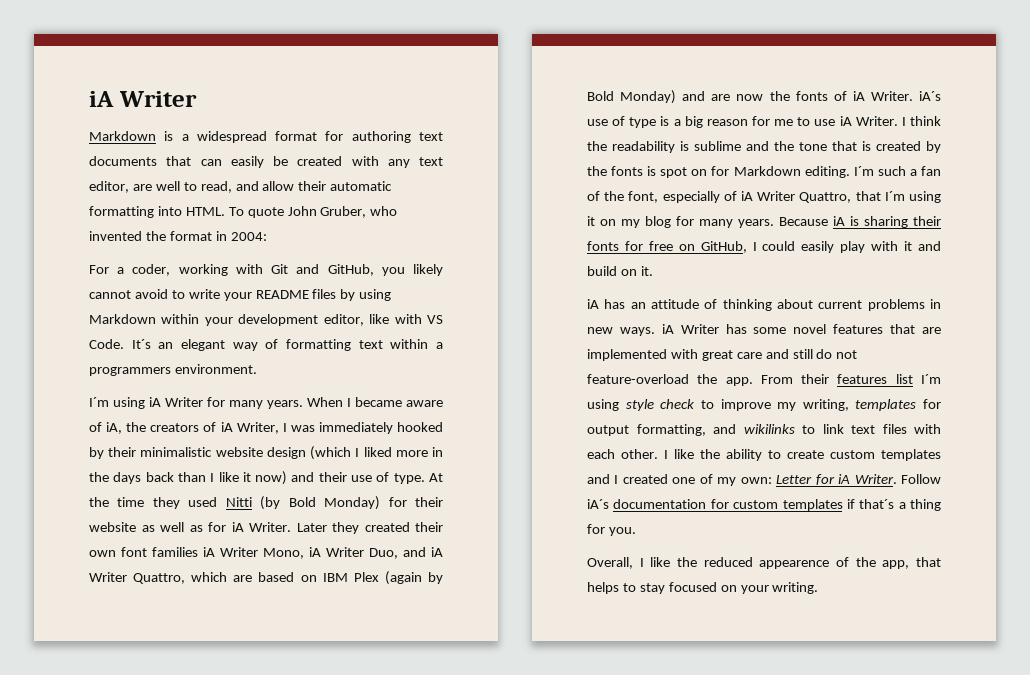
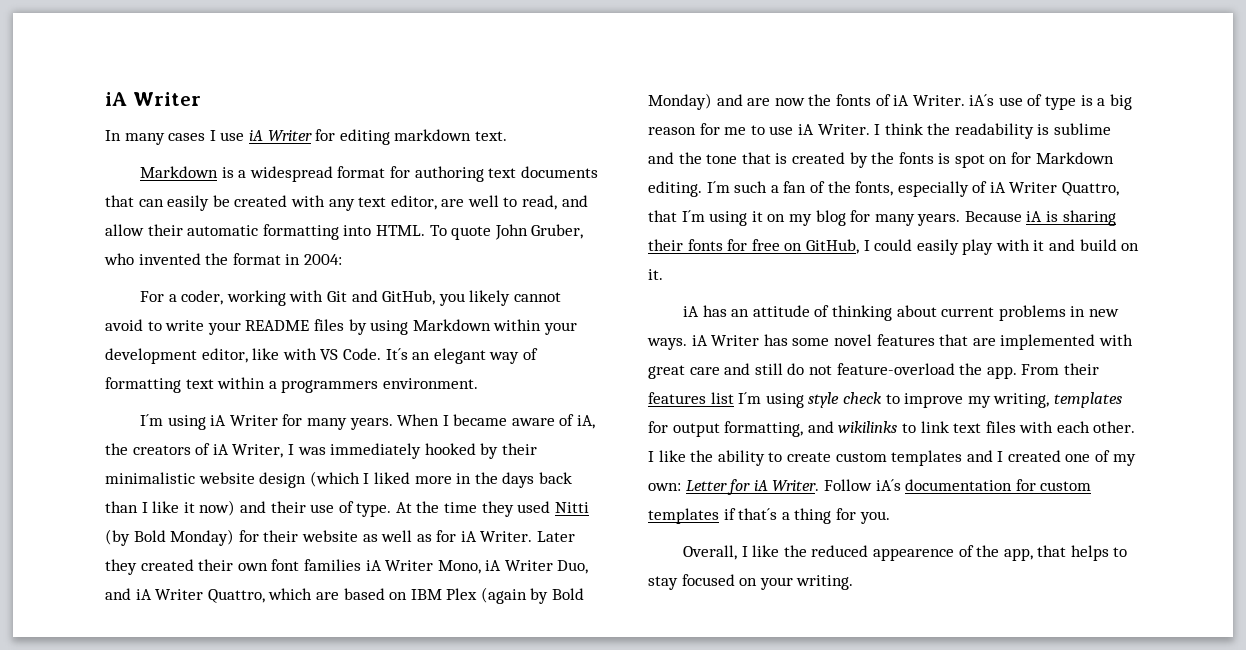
[89,91,197,107] iA Writer -> [105,92,201,106] [105,129,507,145] iA Writer // In many cases I use iA Writer for editing markdown text.
[628,191,659,203] font, -> [855,181,894,196] fonts,

